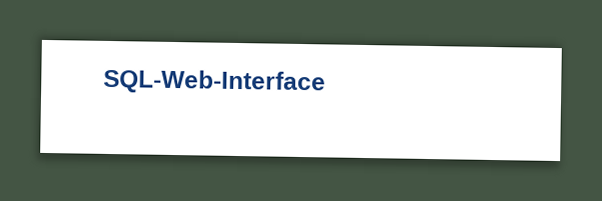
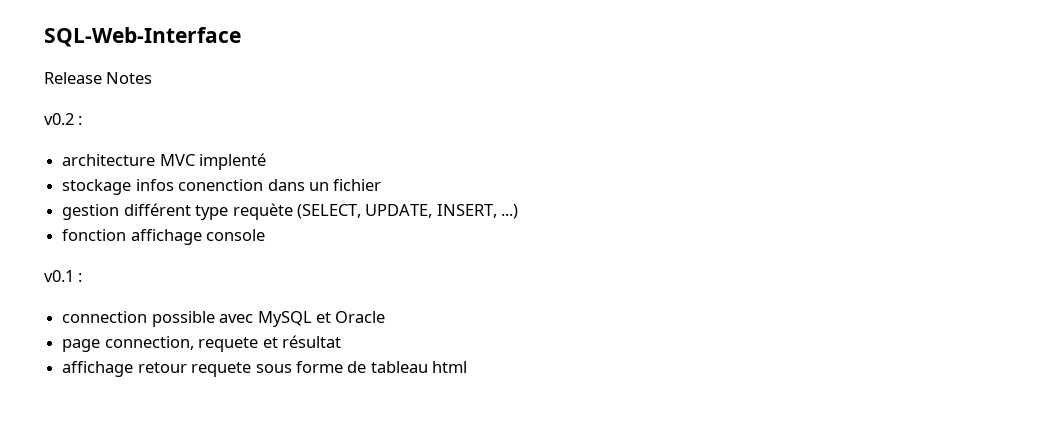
(326, 82) none -> [44,72,153,84] [44,113,83,125] [62,153,267,170] [62,179,382,195] [62,203,519,220] [62,229,266,245] [44,270,83,282] [62,311,386,327] [62,335,341,352] [62,361,468,377] // Release Notes // v0.2 : // architecture MVC implenté // stockage infos conenction dans un fichier // gestion différent type requète (SELECT, UPDATE, INSERT, ...) // fonction affichage console // v0.1 : // connection possible avec MySQL et Oracle // page connection, requete et résultat // affichage retour requete sous forme de tableau html

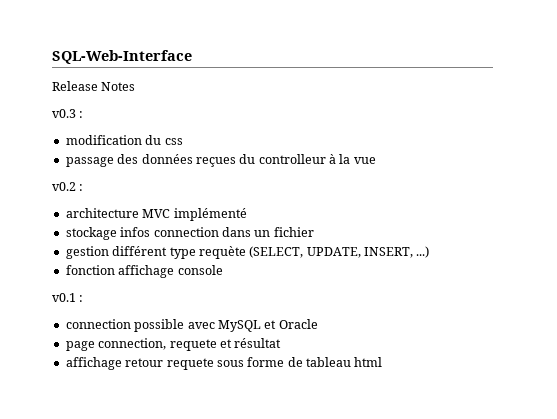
(153, 78) none -> [52,109,84,118] [65,135,183,145] [65,154,376,167] // v0.3 : // modification du css // passage des données reçues du controlleur à la vue
[199,153,267,170] implenté -> [173,208,247,221] implémenté
[178,179,264,191] conenction -> [153,227,219,237] connection

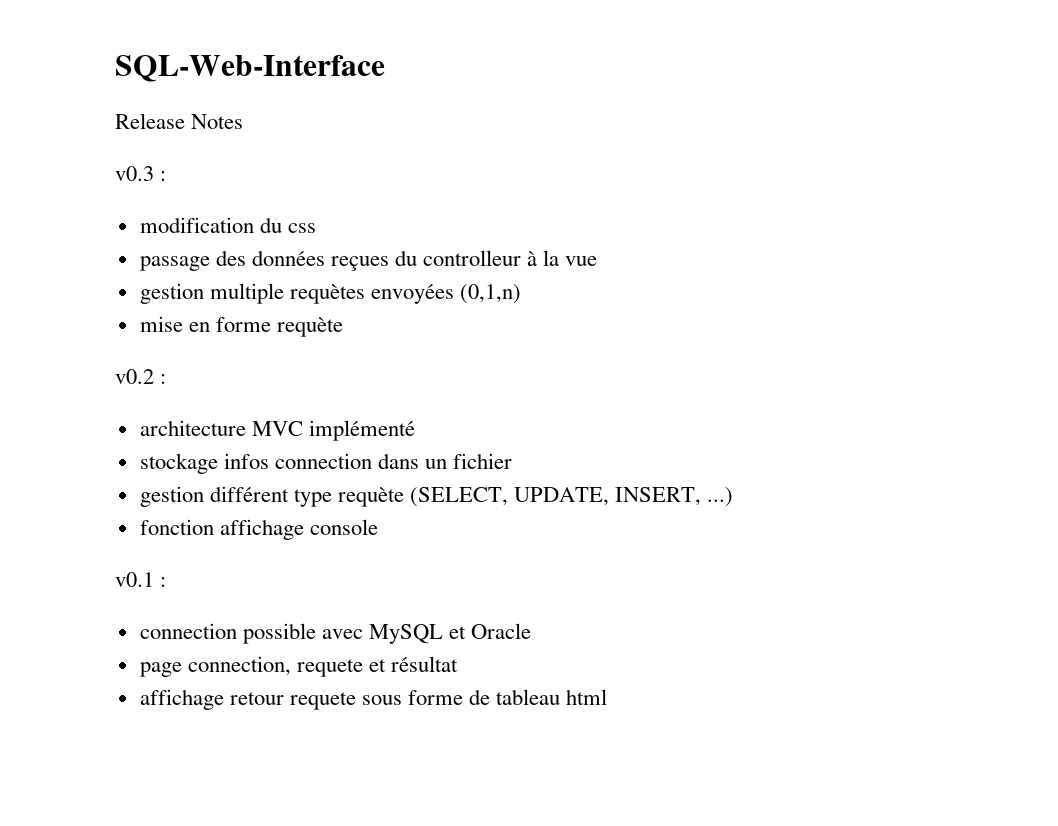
(376, 160) none -> [139,283,522,304] [139,316,343,337] // gestion multiple requètes envoyées (0,1,n) // mise en forme requète

